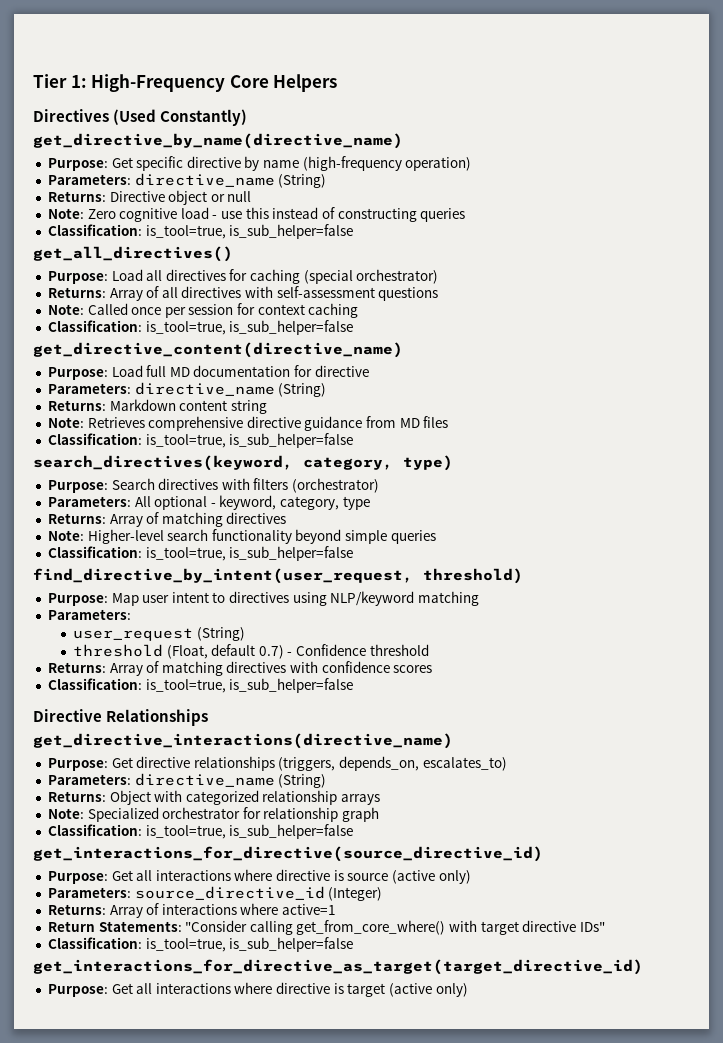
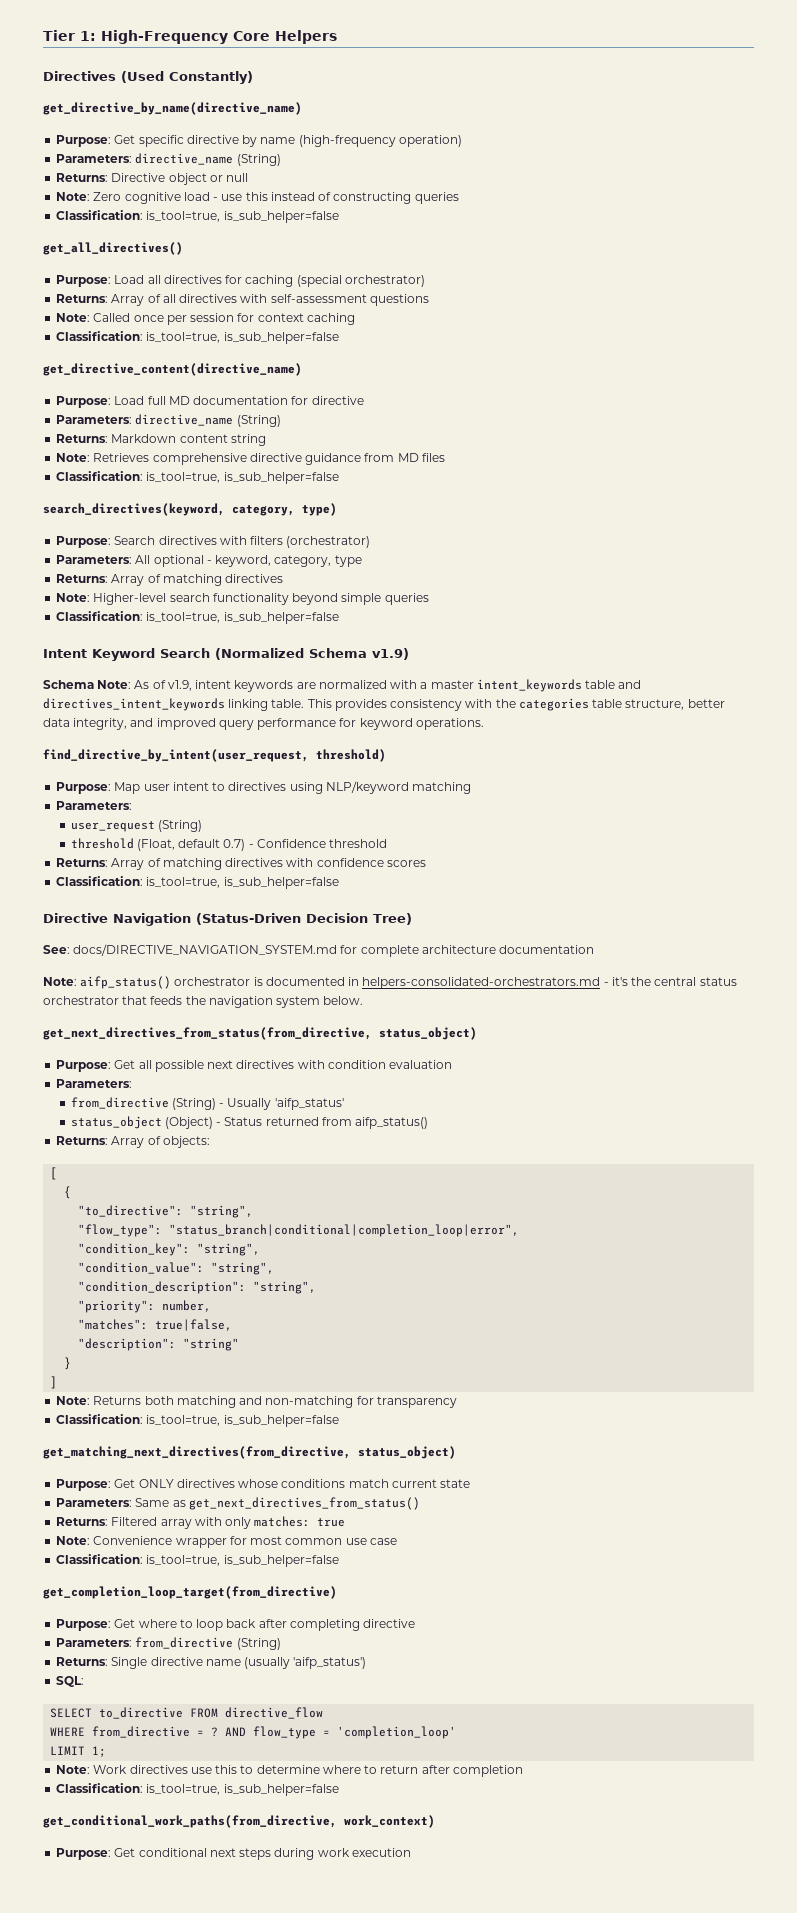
(354, 553) none -> [43,648,409,661] [43,679,642,692] [43,698,725,711] [43,718,484,730] // Intent Keyword Search (Normalized Schema v1.9) // Schema Note: As of v1.9, intent keywords are normalized with a master intent_keywords table and directives_intent_keywords linking table. This provides consistency with the categories table structure, better data integrity, and improved query performance for keyword operations.
[106,709,209,726] [33,733,453,749] [47,756,507,771] [47,773,327,788] [47,790,381,805] [47,807,380,822] [47,824,354,839] [33,846,543,862] [47,869,471,884] [47,886,383,901] [47,903,337,918] [47,920,606,935] [47,937,354,952] [33,959,643,975] [47,982,468,997] Relationships // get_directive_interactions(directive_name) // Purpose: Get directive relationships (triggers, depends_on, escalates_to) // Parameters: directive_name (String) // Returns: Object with categorized relationship arrays // Note: Specialized orchestrator for relationship graph // Classification: is_tool=true, is_sub_helper=false // get_interactions_for_directive(source_directive_id) // Purpose: Get all interactions where directive is source (active only) // Parameters: source_directive_id (Integer) // Returns: Array of interactions where active=1 // Return Statements: "Consider calling get_from_core_where() with target directive IDs" // Classification: is_tool=true, is_sub_helper=false // get_interactions_for_directive_as_target(target_directive_id) // Purpose: Get all interactions where directive is target (active only) -> [113,913,412,926] [43,944,595,957] [43,976,737,989] [43,996,364,1008] [43,1027,477,1040] [56,1060,453,1072] [56,1079,133,1088] [70,1097,344,1110] [70,1116,429,1129] [56,1136,210,1148] [50,1167,58,1180] [64,1186,72,1199] [78,1205,254,1218] [78,1224,520,1237] [78,1243,261,1256] [78,1262,275,1275] [78,1281,317,1294] [78,1300,212,1313] [78,1319,233,1331] [78,1338,240,1351] [64,1357,72,1370] [50,1376,58,1389] [56,1396,457,1408] [56,1414,339,1427] [43,1446,456,1459] [56,1479,471,1491] [56,1497,420,1510] [56,1516,346,1529] [56,1536,397,1548] [56,1554,339,1567] [43,1586,337,1599] [56,1619,416,1631] [56,1637,281,1650] [56,1657,367,1669] [56,1676,85,1687] [50,1707,324,1719] [50,1726,457,1739] [50,1746,107,1757] [56,1765,523,1777] [56,1783,339,1796] [43,1815,435,1828] [56,1848,411,1860] Navigation (Status-Driven Decision Tree) // See: docs/DIRECTIVE_NAVIGATION_SYSTEM.md for complete architecture documentation // Note: aifp_status() orchestrator is documented in helpers-consolidated-orchestrators.md - it's the central status orchestrator that feeds the navigation system below. // get_next_directives_from_status(from_directive, status_object) // Purpose: Get all possible next directives with condition evaluation // Parameters: // from_directive (String) - Usually 'aifp_status' // status_object (Object) - Status returned from aifp_status() // Returns: Array of objects: // [ // { // "to_directive": "string", // "flow_type": "status_branch|conditional|completion_loop|error", // "condition_key": "string", // "condition_value": "string", // "condition_description": "string", // "priority": number, // "matches": true|false, // "description": "string" // } // ] // Note: Returns both matching and non-matching for transparency // Classification: is_tool=true, is_sub_helper=false // get_matching_next_directives(from_directive, status_object) // Purpose: Get ONLY directives whose conditions match current state // Parameters: Same as get_next_directives_from_status() // Returns: Filtered array with only matches: true // Note: Convenience wrapper for most common use case // Classification: is_tool=true, is_sub_helper=false // get_completion_loop_target(from_directive) // Purpose: Get where to loop back after completing directive // Parameters: from_directive (String) // Returns: Single directive name (usually 'aifp_status') // SQL: // SELECT to_directive FROM directive_flow // WHERE from_directive = ? AND flow_type = 'completion_loop' // LIMIT 1; // Note: Work directives use this to determine where to return after completion // Classification: is_tool=true, is_sub_helper=false // get_conditional_work_paths(from_directive, work_context) // Purpose: Get conditional next steps during work execution

